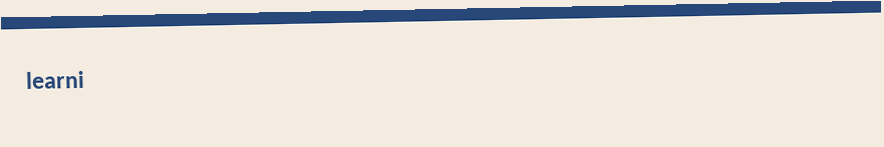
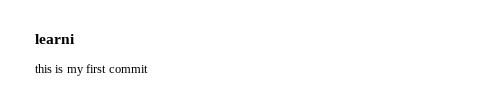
(85, 79) none -> [35,64,148,76] // this is my first commit

